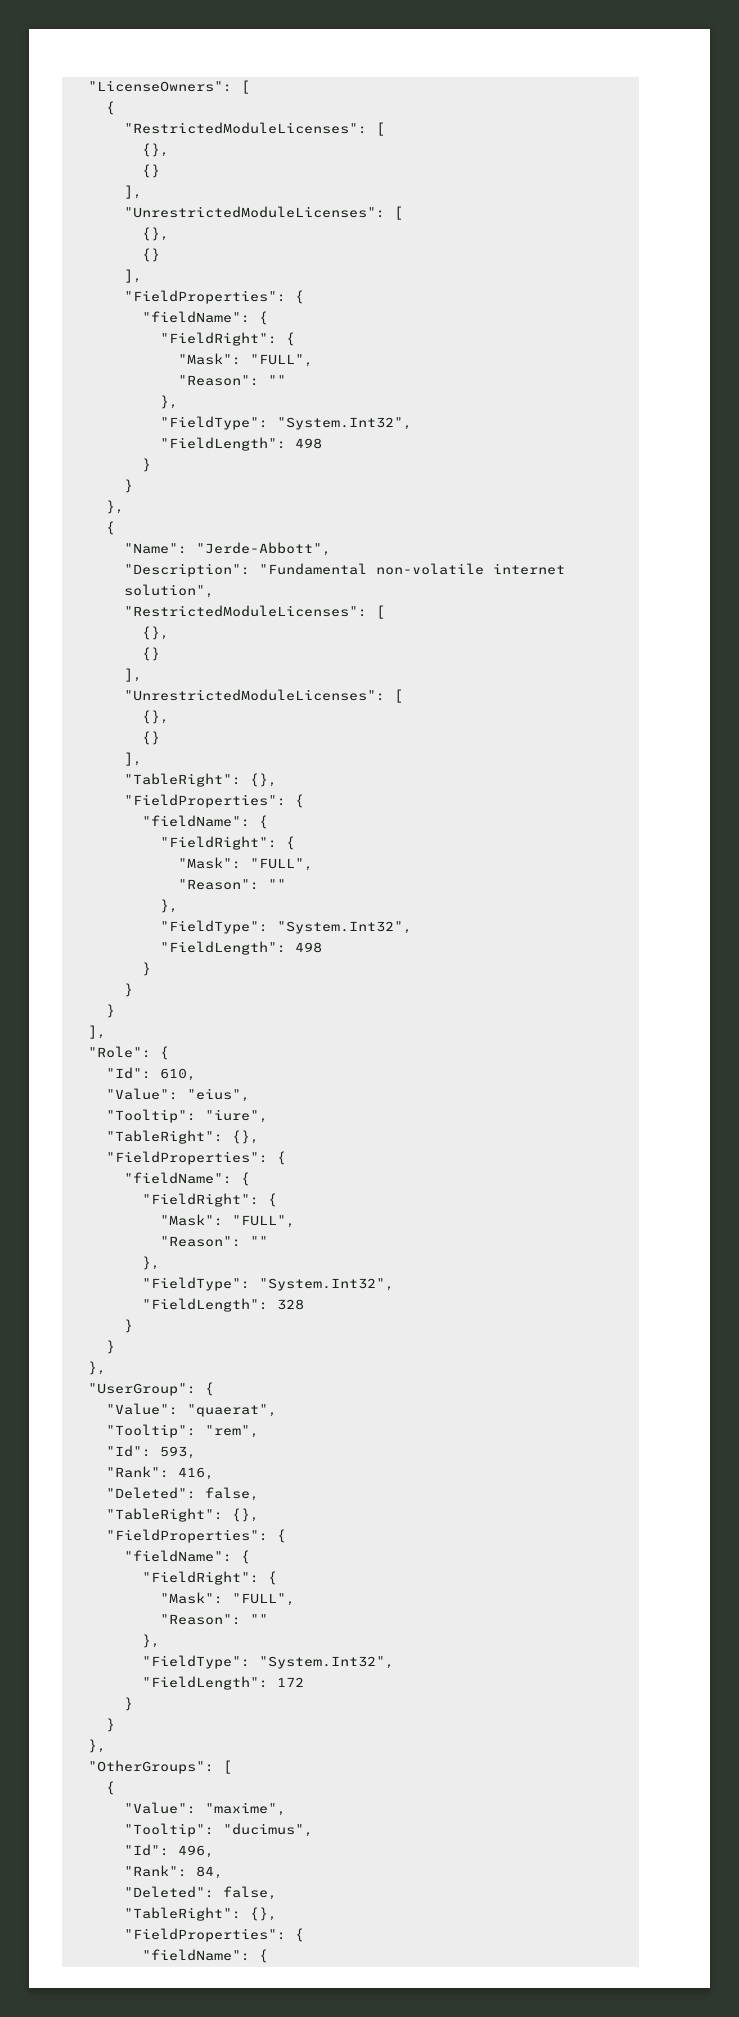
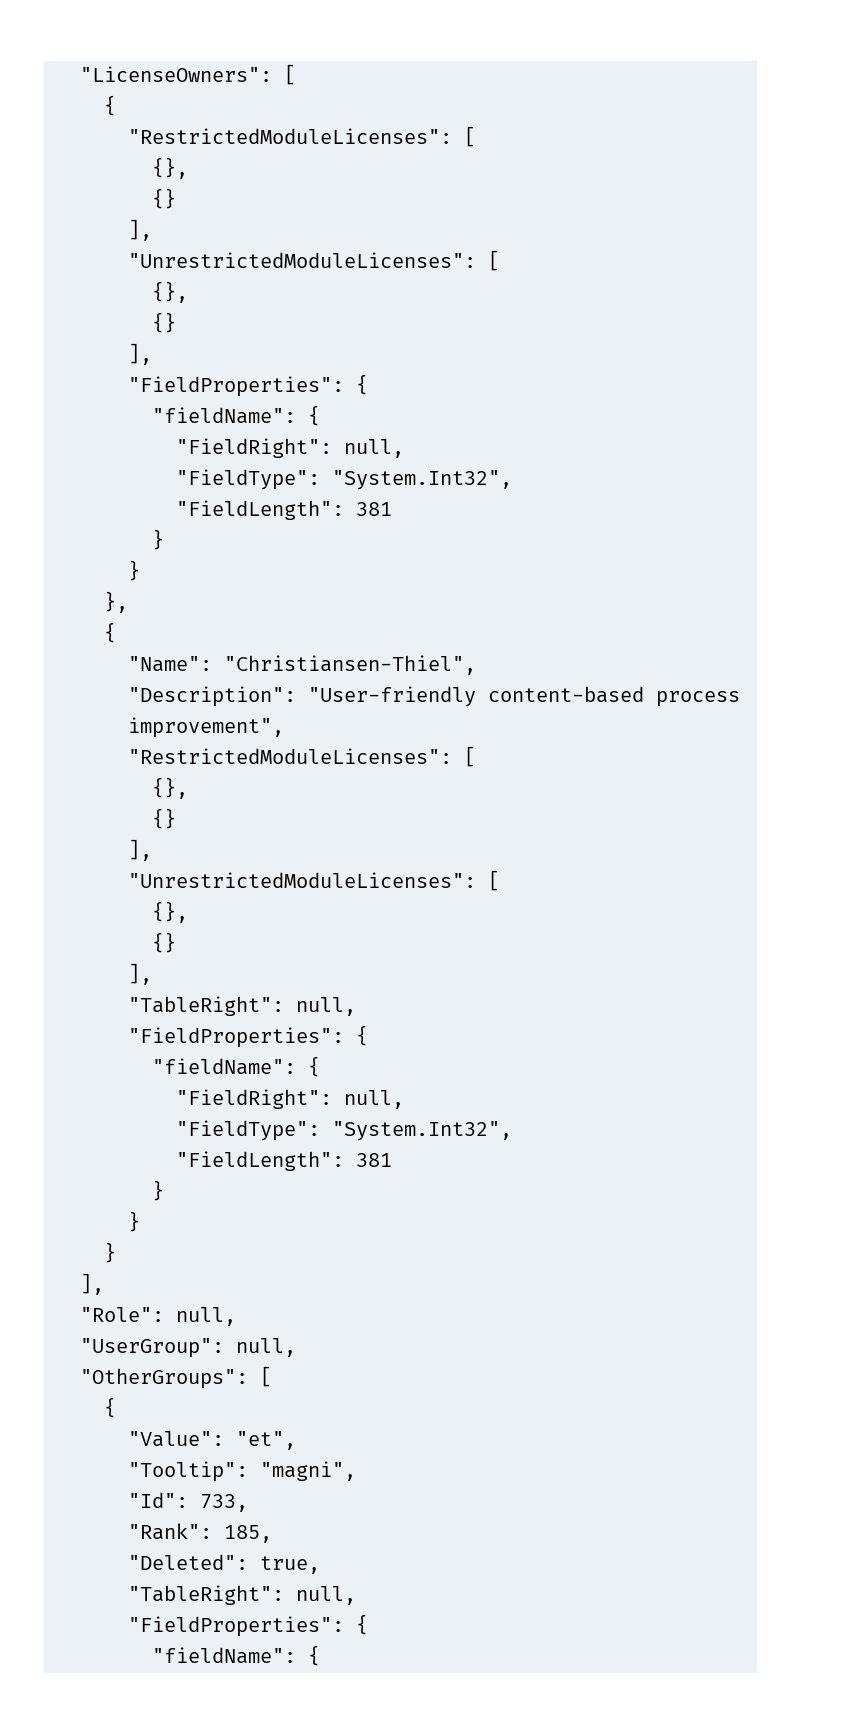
[286,332,296,346] [178,353,314,367] [178,375,287,386] [160,395,179,409] [160,416,413,430] [160,437,323,451] { // "Mask": "FULL", // "Reason": "" // }, // "FieldType": "System.Int32", // "FieldLength": 498 -> [343,439,404,458] [175,469,512,490] [175,500,392,520] null, // "FieldType": "System.Int32", // "FieldLength": 381
[196,542,332,556] "Jerde-Abbott", -> [223,655,476,675] "Christiansen-Thiel",
[259,563,566,575] [124,584,215,598] "Fundamental non-volatile internet solution", -> [307,686,740,707] [127,717,284,738] "User-friendly content-based process improvement",
[250,773,278,787] [124,794,305,808] [142,815,269,829] [160,836,296,850] [178,857,314,871] [178,879,287,890] [160,899,179,913] [160,920,413,934] [160,941,323,955] {}, // "FieldProperties": { // "fieldName": { // "FieldRight": { // "Mask": "FULL", // "Reason": "" // }, // "FieldType": "System.Int32", // "FieldLength": 498 -> [295,997,356,1016] [127,1025,368,1048] [151,1056,320,1077] [175,1089,404,1109] [175,1120,512,1141] [175,1151,392,1171] null, // "FieldProperties": { // "fieldName": { // "FieldRight": null, // "FieldType": "System.Int32", // "FieldLength": 381
[160,1046,170,1060] [106,1067,197,1081] [106,1088,251,1102] [106,1109,269,1123] [106,1130,260,1144] [106,1151,287,1165] [124,1172,251,1186] [142,1193,278,1207] [160,1214,296,1228] [160,1236,269,1247] [142,1256,161,1270] [142,1277,395,1291] [142,1298,305,1312] [124,1319,134,1333] [106,1340,116,1354] [88,1361,107,1375] [88,1382,215,1396] [106,1403,278,1417] [106,1424,260,1438] [106,1445,197,1459] [106,1466,215,1480] [106,1487,260,1501] [106,1508,260,1522] [106,1529,287,1543] [124,1550,251,1564] [142,1571,278,1585] [160,1592,296,1606] [160,1614,269,1625] [142,1634,161,1648] [142,1655,395,1669] [142,1676,305,1690] [124,1697,134,1711] [106,1718,116,1732] [88,1739,107,1753] { // "Id": 610, // "Value": "eius", // "Tooltip": "iure", // "TableRight": {}, // "FieldProperties": { // "fieldName": { // "FieldRight": { // "Mask": "FULL", // "Reason": "" // }, // "FieldType": "System.Int32", // "FieldLength": 328 // } // } // }, // "UserGroup": { // "Value": "quaerat", // "Tooltip": "rem", // "Id": 593, // "Rank": 416, // "Deleted": false, // "TableRight": {}, // "FieldProperties": { // "fieldName": { // "FieldRight": { // "Mask": "FULL", // "Reason": "" // }, // "FieldType": "System.Int32", // "FieldLength": 172 // } // } // }, -> [175,1307,236,1326] [79,1338,296,1358] null, // "UserGroup": null,
[205,1802,287,1816] [124,1823,314,1837] [124,1844,215,1858] [124,1865,224,1879] [124,1886,278,1900] [124,1907,278,1921] "maxime", // "Tooltip": "ducimus", // "Id": 496, // "Rank": 84, // "Deleted": false, // "TableRight": {}, -> [235,1431,296,1450] [127,1461,356,1482] [127,1492,248,1512] [127,1523,272,1543] [127,1554,320,1574] [127,1585,356,1605] "et", // "Tooltip": "magni", // "Id": 733, // "Rank": 185, // "Deleted": true, // "TableRight": null,

